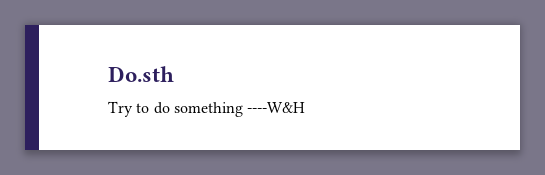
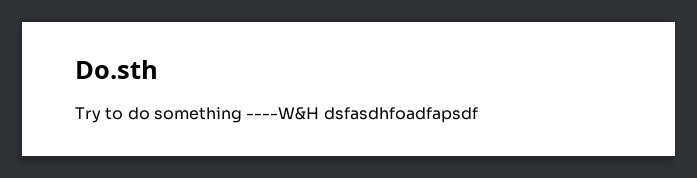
(306, 107) none -> [323,107,478,123] dsfasdhfoadfapsdf

